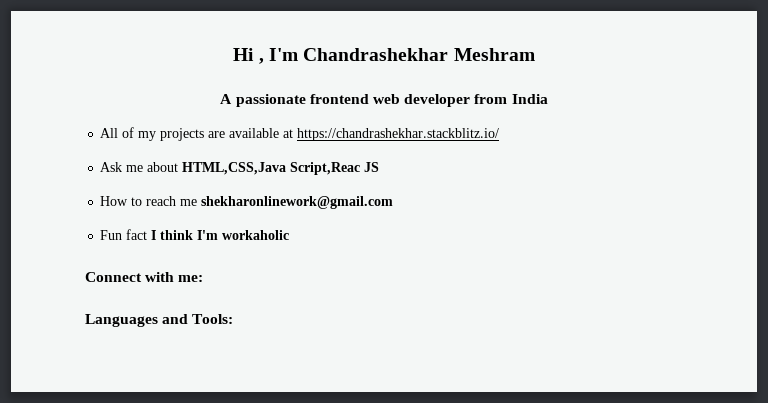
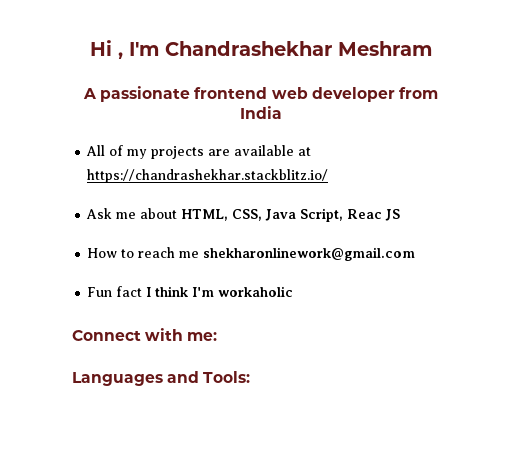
[182,162,361,175] HTML,CSS,Java Script,Reac -> [181,208,383,222] HTML, CSS, Java Script, Reac

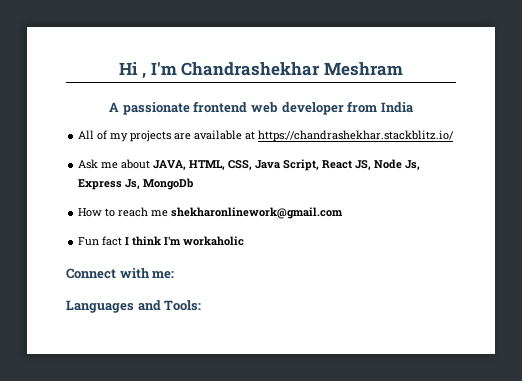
(178, 213) none -> [153,160,187,170] JAVA,
[347,209,401,221] Reac JS -> [322,159,421,170] [78,178,194,190] React JS, Node Js, Express Js, MongoDb

